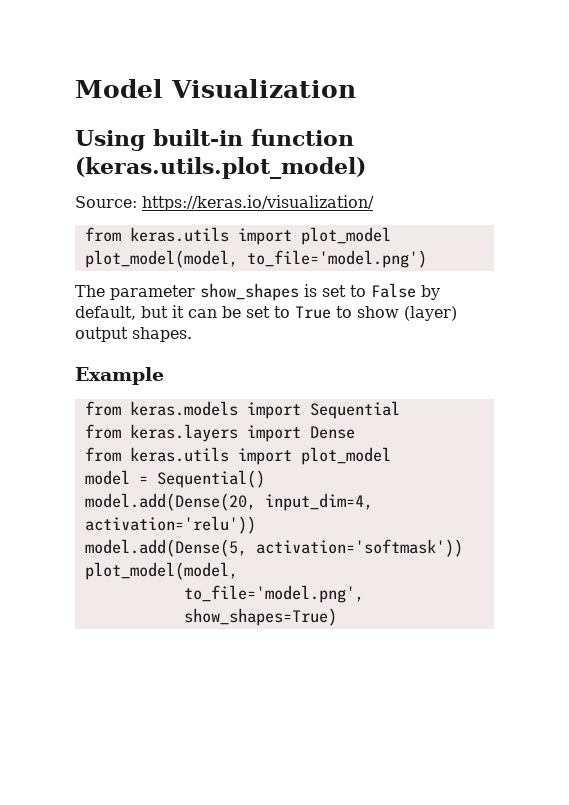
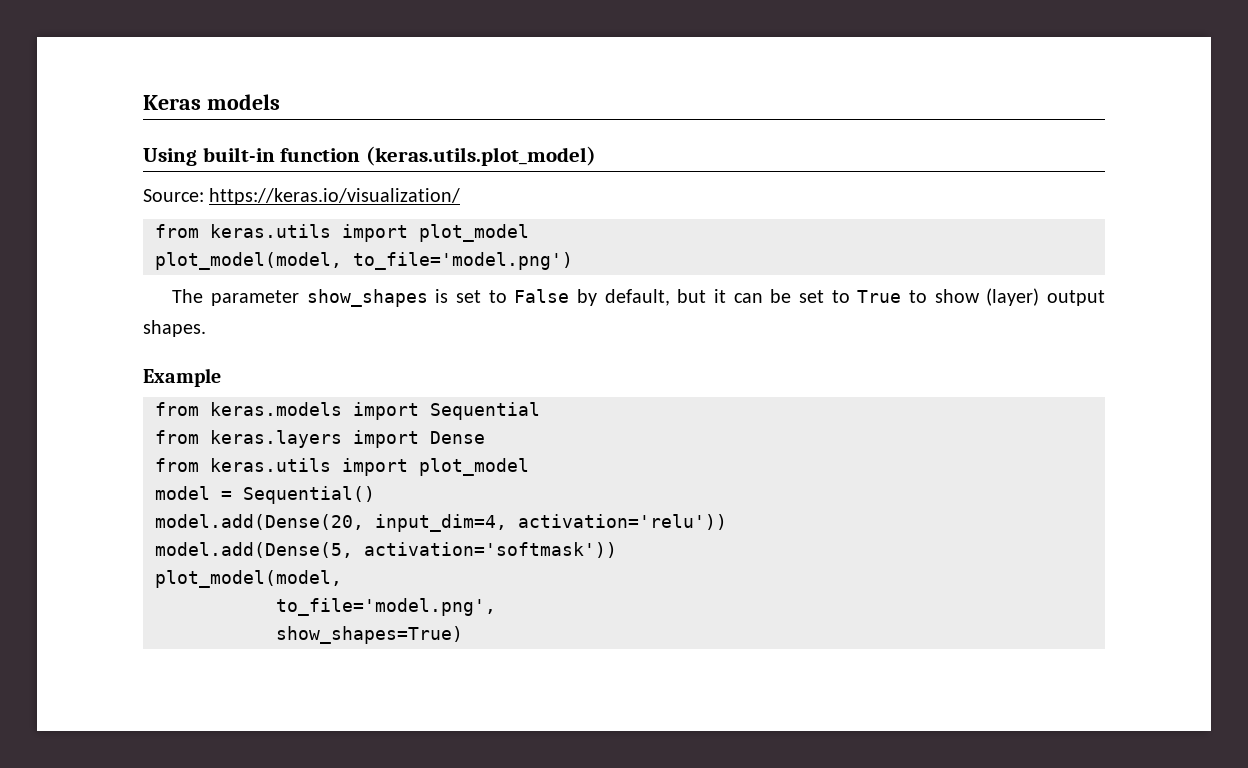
[75,79,356,98] Model Visualization -> [143,94,280,110] Keras models

